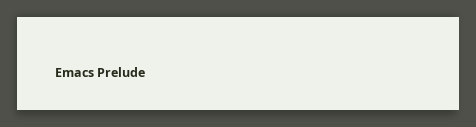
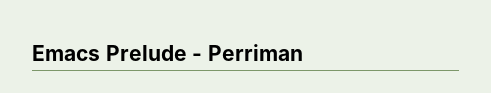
(146, 72) none -> [192,44,304,61] - Perriman

